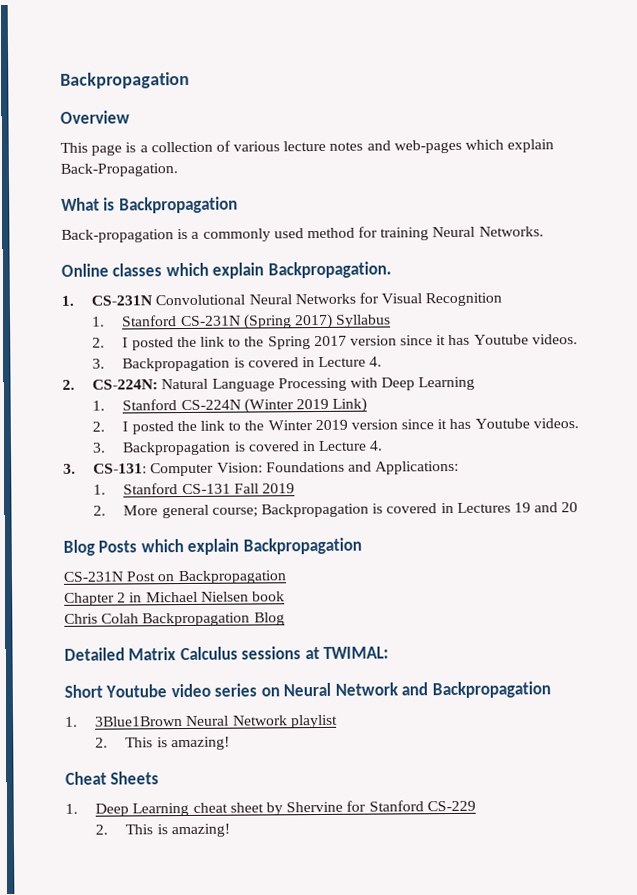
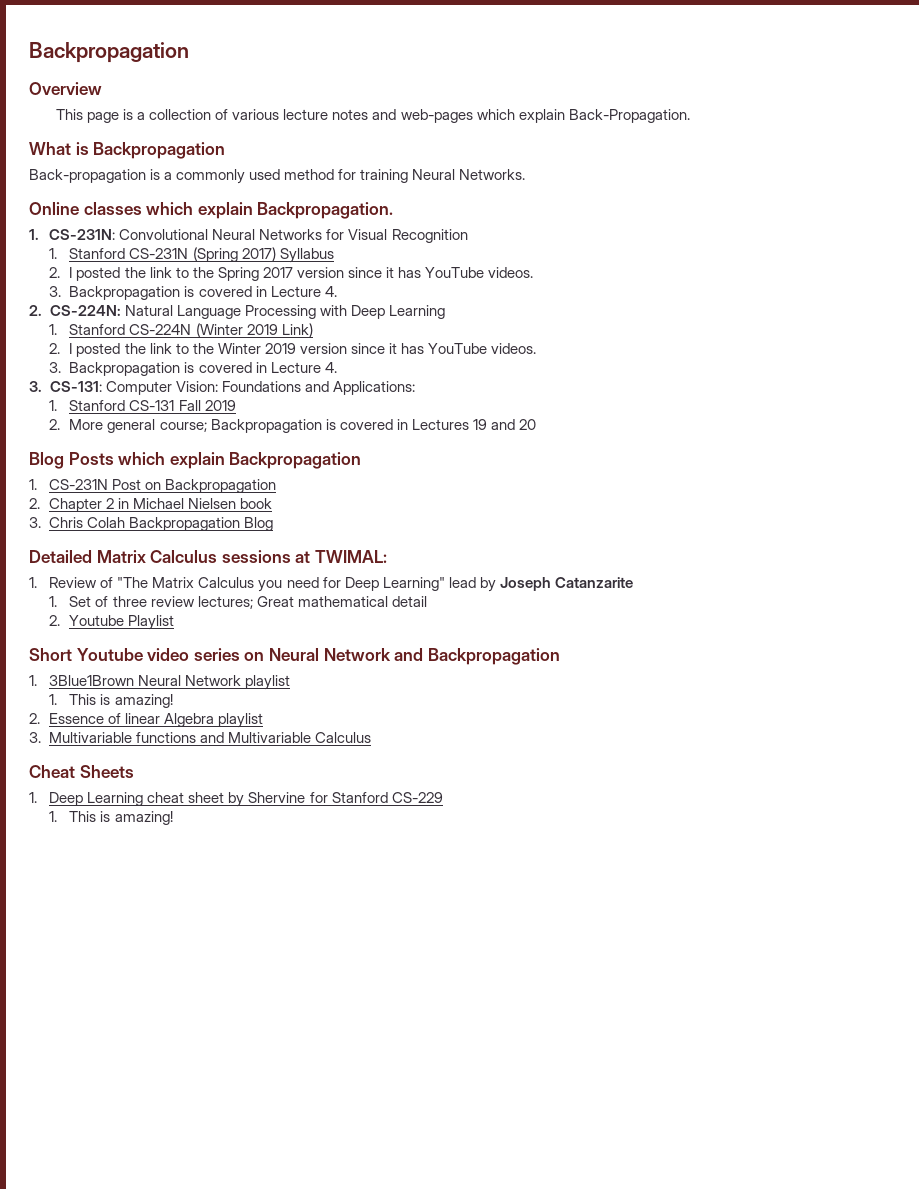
[91,295,153,306] CS-231N -> [49,229,116,240] CS-231N:
[473,334,529,345] Youtube -> [425,267,485,278] YouTube
[474,418,530,429] Youtube -> [428,343,488,354] YouTube
(362, 546) none -> [29,479,37,490] 1.
(287, 577) none -> [29,498,40,509] 2.
(285, 596) none -> [29,517,41,528] 3.
(390, 652) none -> [29,577,633,592] [49,596,427,609] [49,615,175,630] // 1. Review of "The Matrix Calculus you need for Deep Learning" lead by Joseph Catanzarite // 1. Set of three review lectures; Great mathematical detail // 2. Youtube Playlist
[95,736,230,751] 2. This is amazing! -> [49,694,173,708] [29,713,264,728] [29,732,372,743] 1. This is amazing! // 2. Essence of linear Algebra playlist // 3. Multivariable functions and Multivariable Calculus
[95,824,109,835] 2. -> [49,811,58,822] 1.

